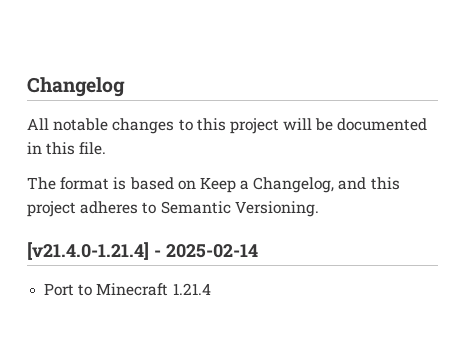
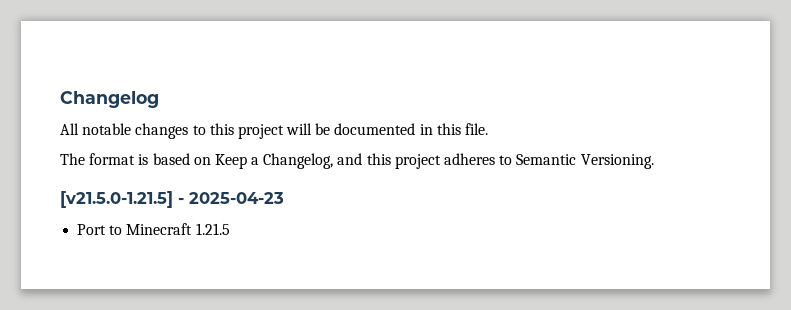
[27,242,258,260] [v21.4.0-1.21.4] - 2025-02-14 -> [60,191,284,208] [v21.5.0-1.21.5] - 2025-04-23
[172,283,211,295] 1.21.4 -> [195,223,230,235] 1.21.5

